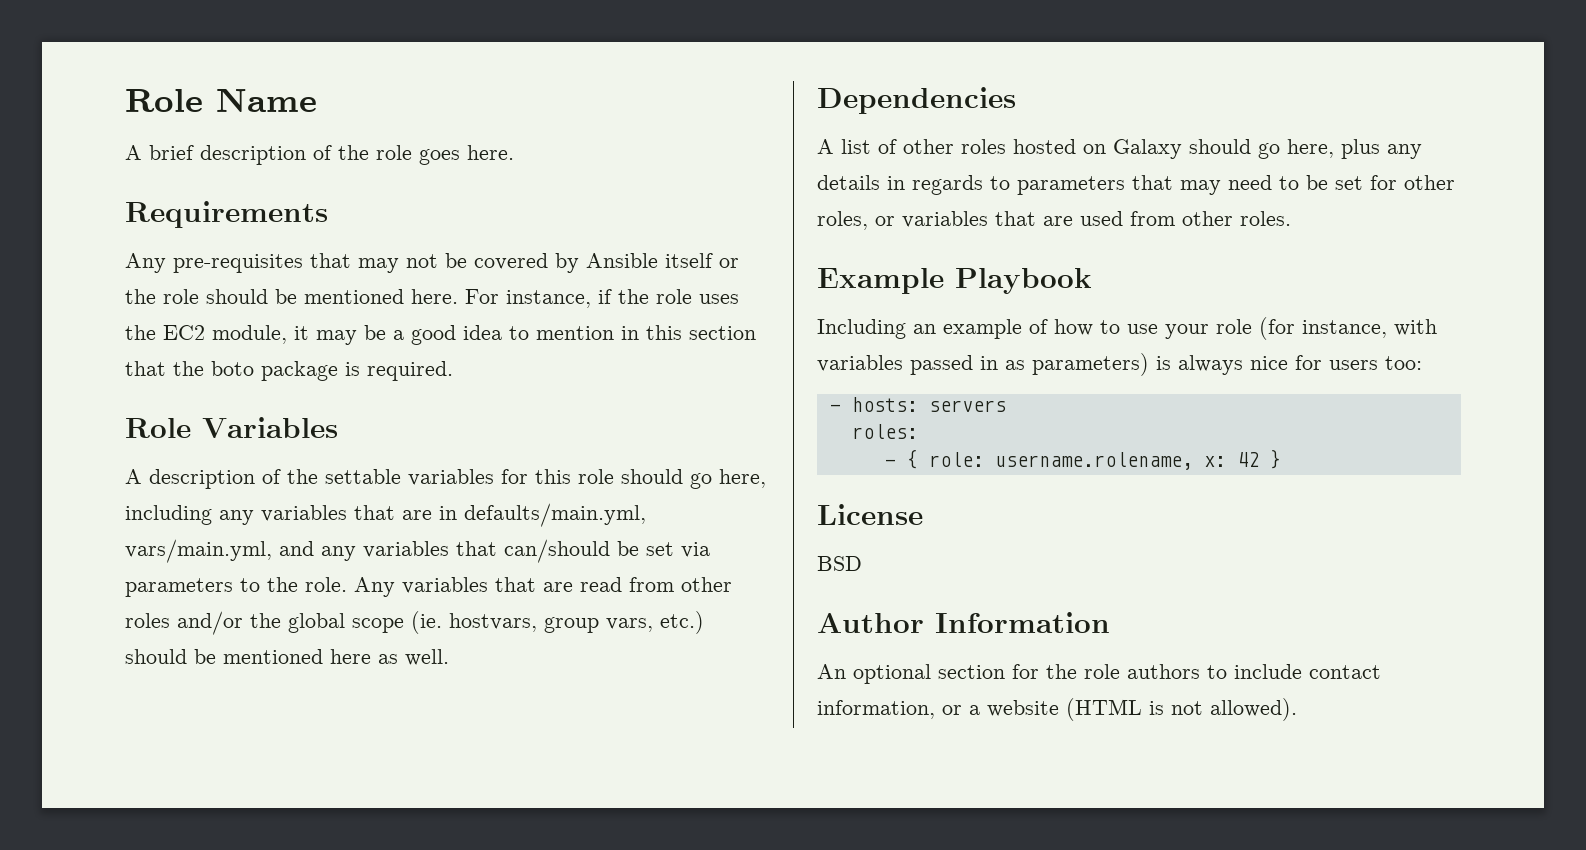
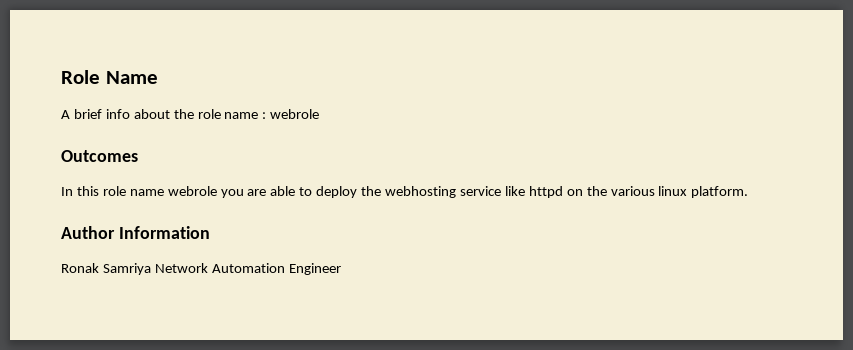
[200,145,514,165] [125,201,328,228] [125,253,739,273] [125,289,739,308] [125,325,756,345] [125,361,453,381] [125,417,338,438] [125,469,766,489] [125,503,646,527] [125,539,710,563] [125,577,732,597] [125,611,704,635] [125,649,449,666] [817,87,1016,114] [817,139,1422,159] [817,175,1455,195] [817,211,1291,230] [817,268,1092,294] [817,317,1437,340] [817,353,1422,376] [829,397,1006,412] [851,424,918,439] [884,449,1281,470] [817,504,923,525] [817,556,862,571] [817,612,1110,633] [817,664,1381,684] [817,698,1297,721] description of the role goes here. // Requirements // Any pre-requisites that may not be covered by Ansible itself or the role should be mentioned here. For instance, if the role uses the EC2 module, it may be a good idea to mention in this section that the boto package is required. // Role Variables // A description of the settable variables for this role should go here, including any variables that are in defaults/main.yml, vars/main.yml, and any variables that can/should be set via parameters to the role. Any variables that are read from other roles and/or the global scope (ie. hostvars, group vars, etc.) should be mentioned here as well. // Dependencies // A list of other roles hosted on Galaxy should go here, plus any details in regards to parameters that may need to be set for other roles, or variables that are used from other roles. // Example Playbook // Including an example of how to use your role (for instance, with variables passed in as parameters) is always nice for users too: // - hosts: servers // roles: // - { role: username.rolename, x: 42 } // License // BSD // Author Information // An optional section for the role authors to include contact information, or a website (HTML is not allowed). -> [105,109,320,119] [61,150,138,162] [61,186,749,198] [61,226,210,239] [61,263,341,275] info about the role name : webrole // Outcomes // In this role name webrole you are able to deploy the webhosting service like httpd on the various linux platform. // Author Information // Ronak Samriya Network Automation Engineer

